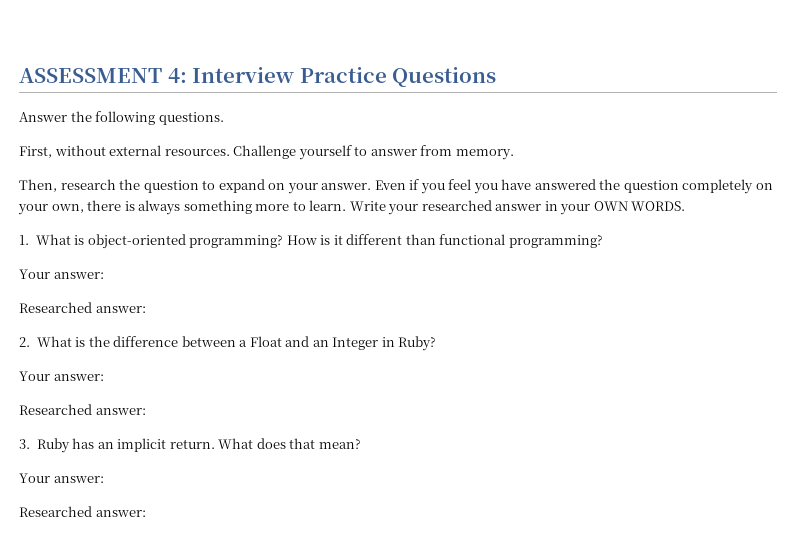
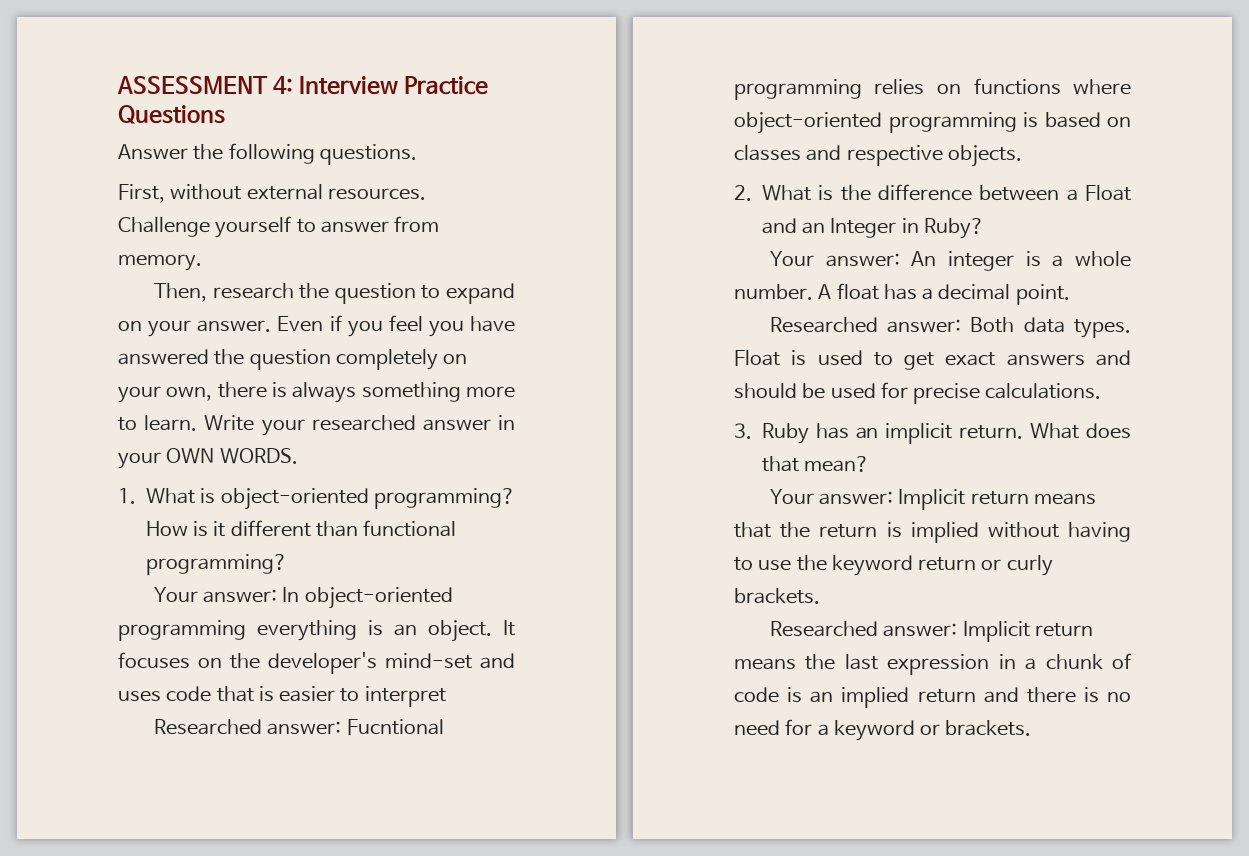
[19,302,146,313] // Researched answer: -> [282,587,453,609] [118,620,515,642] [118,652,516,674] [118,686,446,707] [153,719,444,735] [734,78,1131,100] [734,112,1131,134] [734,145,1022,167] In object-oriented programming everything is an object. It focuses on the developer's mind-set and uses code that is easier to interpret // Researched answer: Fucntional programming relies on functions where object-oriented programming is based on classes and respective objects.
[19,404,146,415] // Researched answer: -> [911,251,1131,271] [734,283,1070,305] [769,317,1131,338] [734,350,1132,370] [734,382,1102,404] An integer is a whole number. A float has a decimal point. // Researched answer: Both data types. Float is used to get exact answers and should be used for precise calculations.
[19,506,146,517] // Researched answer: -> [898,489,1097,510] [734,522,1131,543] [734,555,1053,576] [734,588,820,604] [769,621,1093,642] [734,653,1131,675] [734,687,1131,708] [734,719,1032,741] Implicit return means that the return is implied without having to use the keyword return or curly brackets. // Researched answer: Implicit return means the last expression in a chunk of code is an implied return and there is no need for a keyword or brackets.

